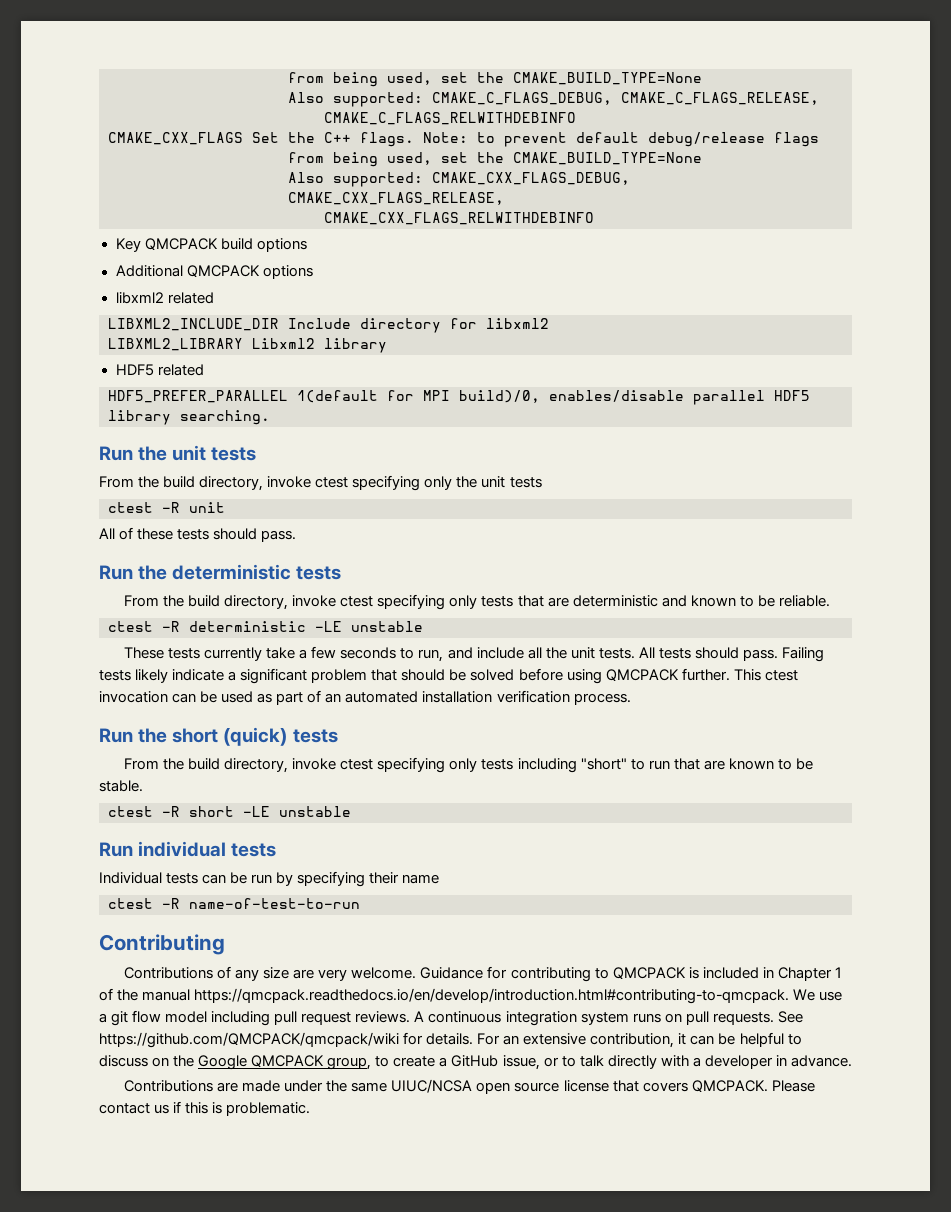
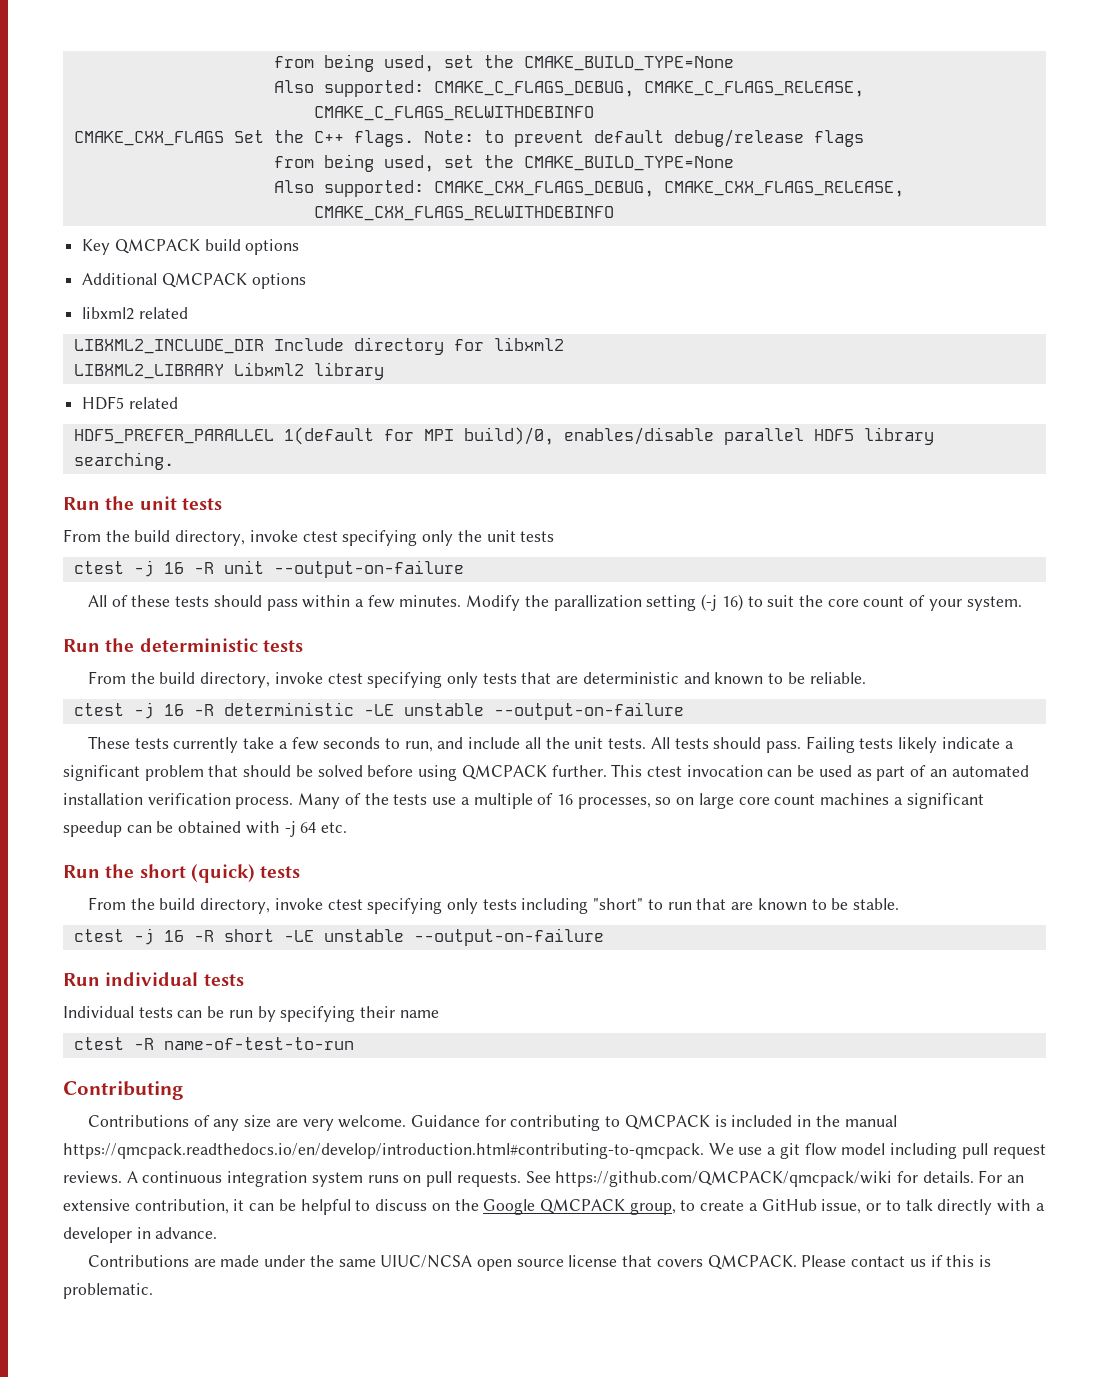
(153, 507) none -> [133,560,184,577] -j 16
(225, 507) none -> [273,560,464,578] --output-on-failure
[261,530,297,542] pass. -> [266,594,1022,611] pass within a few minutes. Modify the parallization setting (-j 16) to suit the core count of your system.
(153, 626) none -> [133,702,184,719] -j 16
(423, 626) none -> [493,702,684,720] --output-on-failure
(631, 699) none -> [298,793,984,809] [63,821,348,837] Many of the tests use a multiple of 16 processes, so on large core count machines a significant speedup can be obtained with -j 64 etc.
(153, 811) none -> [133,928,184,945] -j 16
(351, 811) none -> [413,928,604,946] --output-on-failure
[777,967,842,981] [99,988,113,1001] Chapter 1 of -> (812, 1121) none

